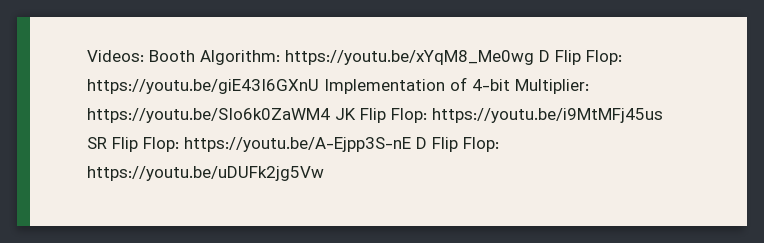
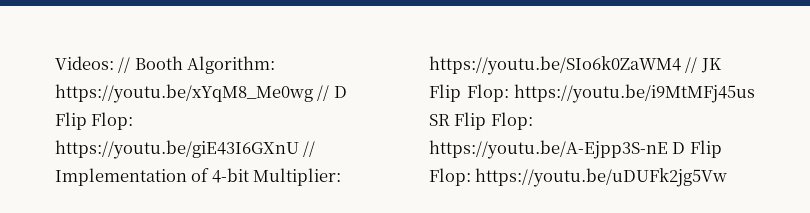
(144, 56) none -> [118,57,131,73] //
(534, 57) none -> [317,85,330,101] //
(319, 86) none -> [303,141,316,157] //
(330, 115) none -> [685,57,698,73] //

